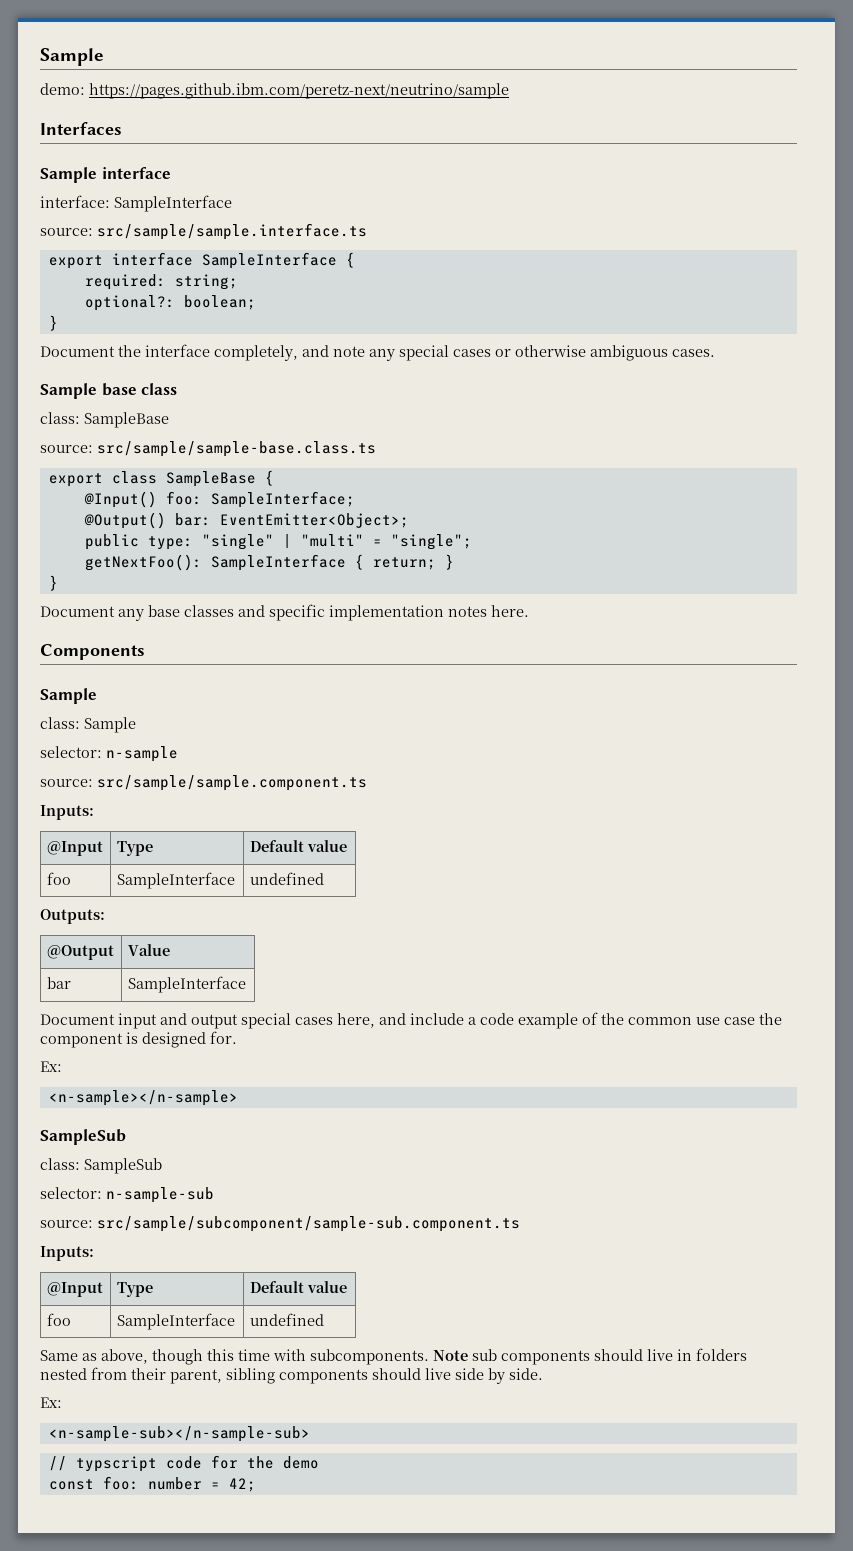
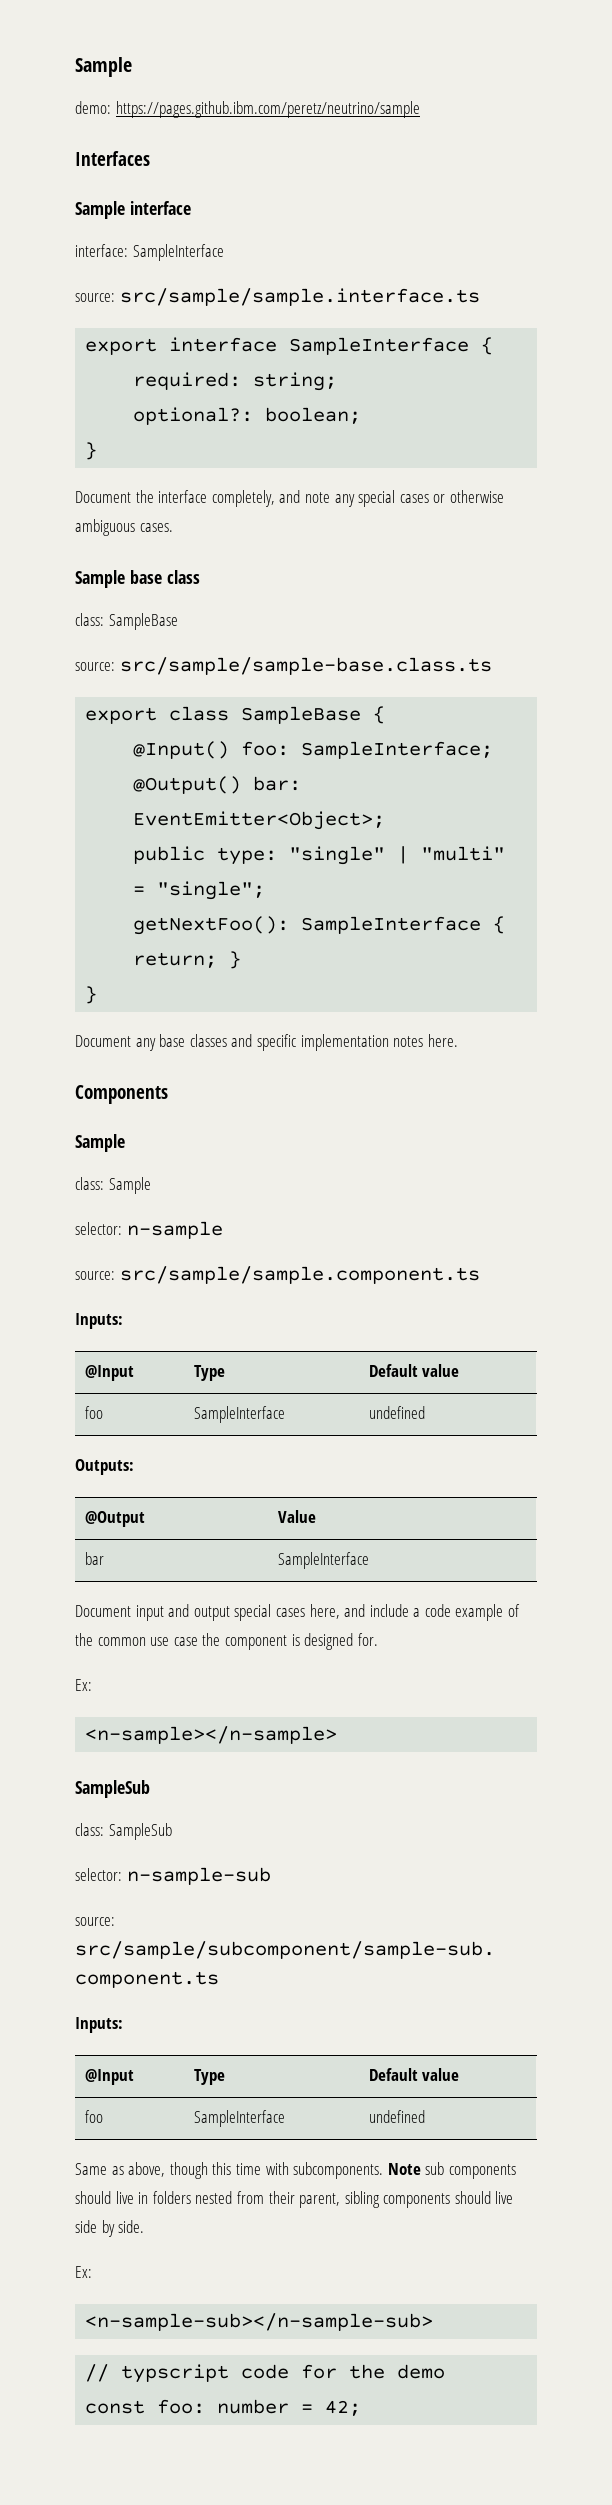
[89,83,509,99] https://pages.github.ibm.com/peretz-next/neutrino/sample -> [115,101,420,118] https://pages.github.ibm.com/peretz/neutrino/sample

